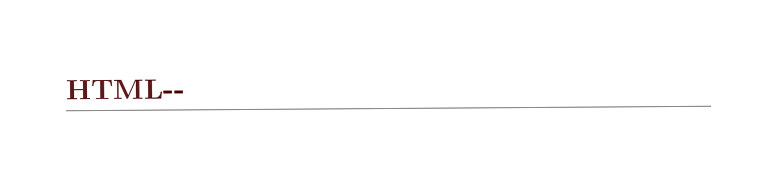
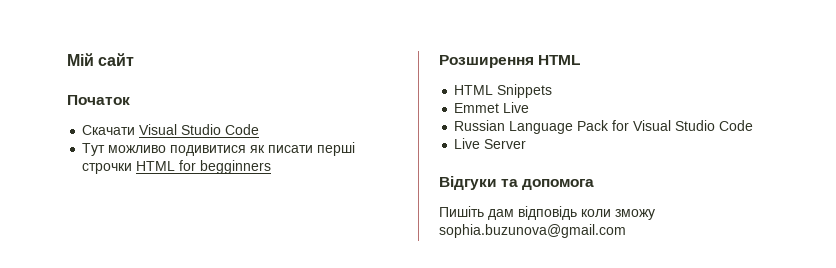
[65,79,186,100] HTML-- -> [67,53,135,66] [67,95,130,105] [82,124,260,135] [82,142,356,156] [82,160,272,174] [439,55,581,68] [454,84,553,98] [454,102,530,113] [454,120,754,134] [454,138,527,149] [439,176,595,190] [439,206,655,220] [439,224,626,238] Мій сайт // Початок // Скачати Visual Studio Code // Тут можливо подивитися як писати перші строчки HTML for begginners // Розширення HTML // HTML Snippets // Emmet Live // Russian Language Pack for Visual Studio Code // Live Server // Відгуки та допомога // Пишіть дам відповідь коли зможу sophia.buzunova@gmail.com

